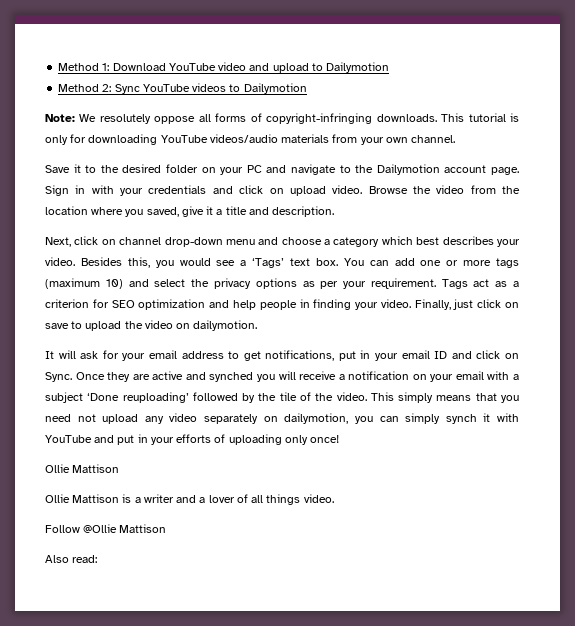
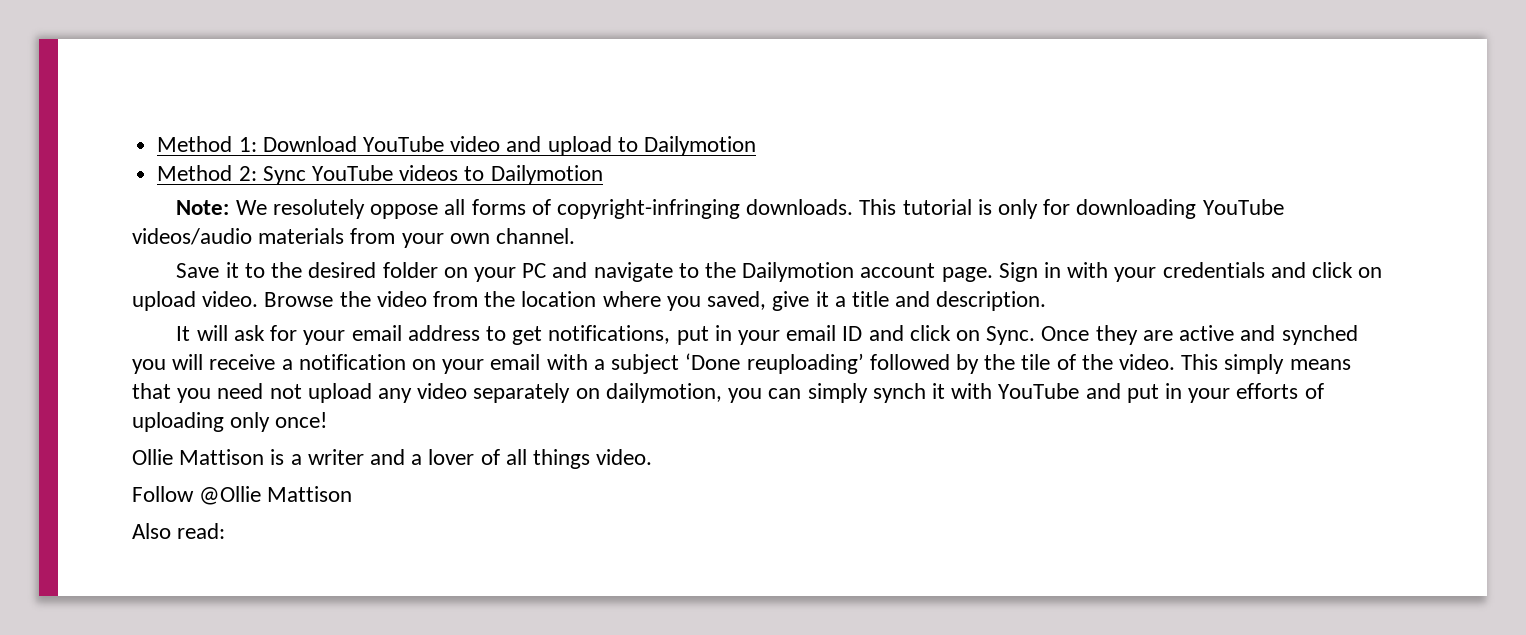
[45,236,520,247] [45,257,519,268] [45,278,519,289] [45,299,519,310] [45,320,258,331] // Next, click on channel drop-down menu and choose a category which best describes your video. Besides this, you would see a ‘Tags’ text box. You can add one or more tags (maximum 10) and select the privacy options as per your requirement. Tags act as a criterion for SEO optimization and help people in finding your video. Finally, just click on save to upload the video on dailymotion. -> (1047, 301) none
[45,494,120,503] // Ollie Mattison -> (265, 457) none

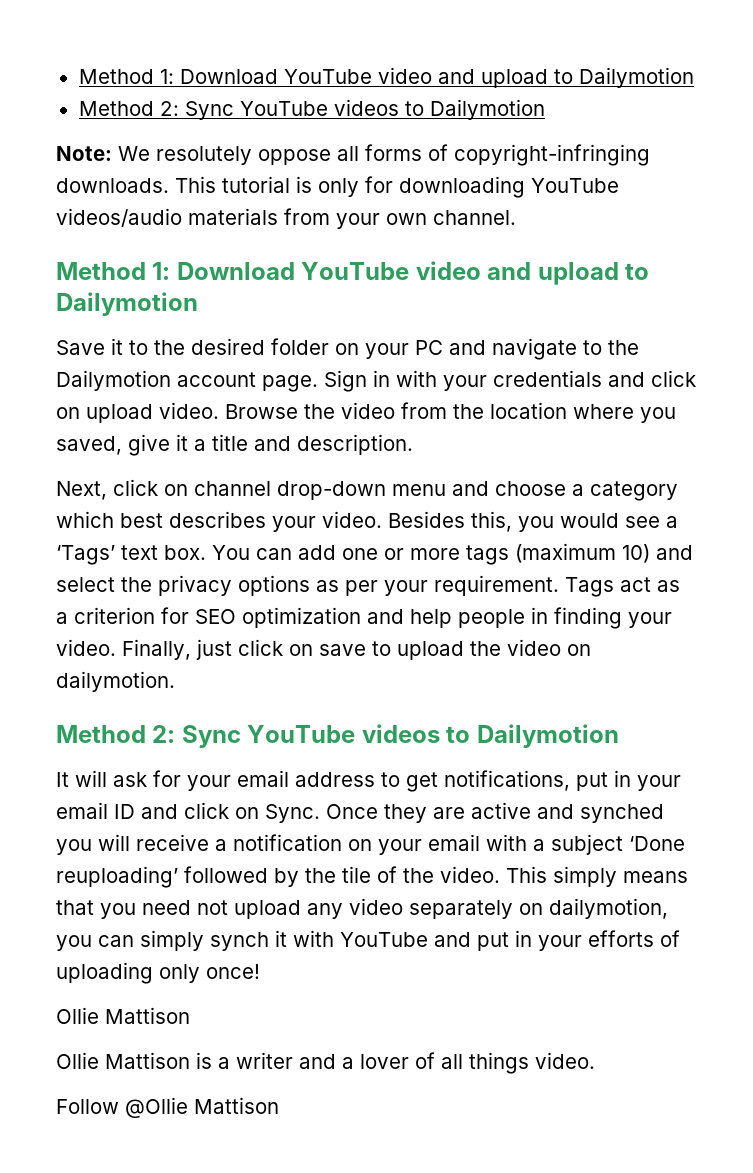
(576, 236) none -> [56,261,650,285] [56,292,198,316] // Method 1: Download YouTube video and upload to Dailymotion
(1047, 301) none -> [56,479,678,501] [56,511,678,532] [56,543,693,565] [56,575,680,597] [56,607,672,629] [56,639,591,660] [56,671,175,692] [56,724,619,748] // Next, click on channel drop-down menu and choose a category which best describes your video. Besides this, you would see a ‘Tags’ text box. You can add one or more tags (maximum 10) and select the privacy options as per your requirement. Tags act as a criterion for SEO optimization and help people in finding your video. Finally, just click on save to upload the video on dailymotion. // Method 2: Sync YouTube videos to Dailymotion
(265, 457) none -> [56,1052,190,1069] // Ollie Mattison
[132,523,226,539] // Also read: -> (279, 1105) none

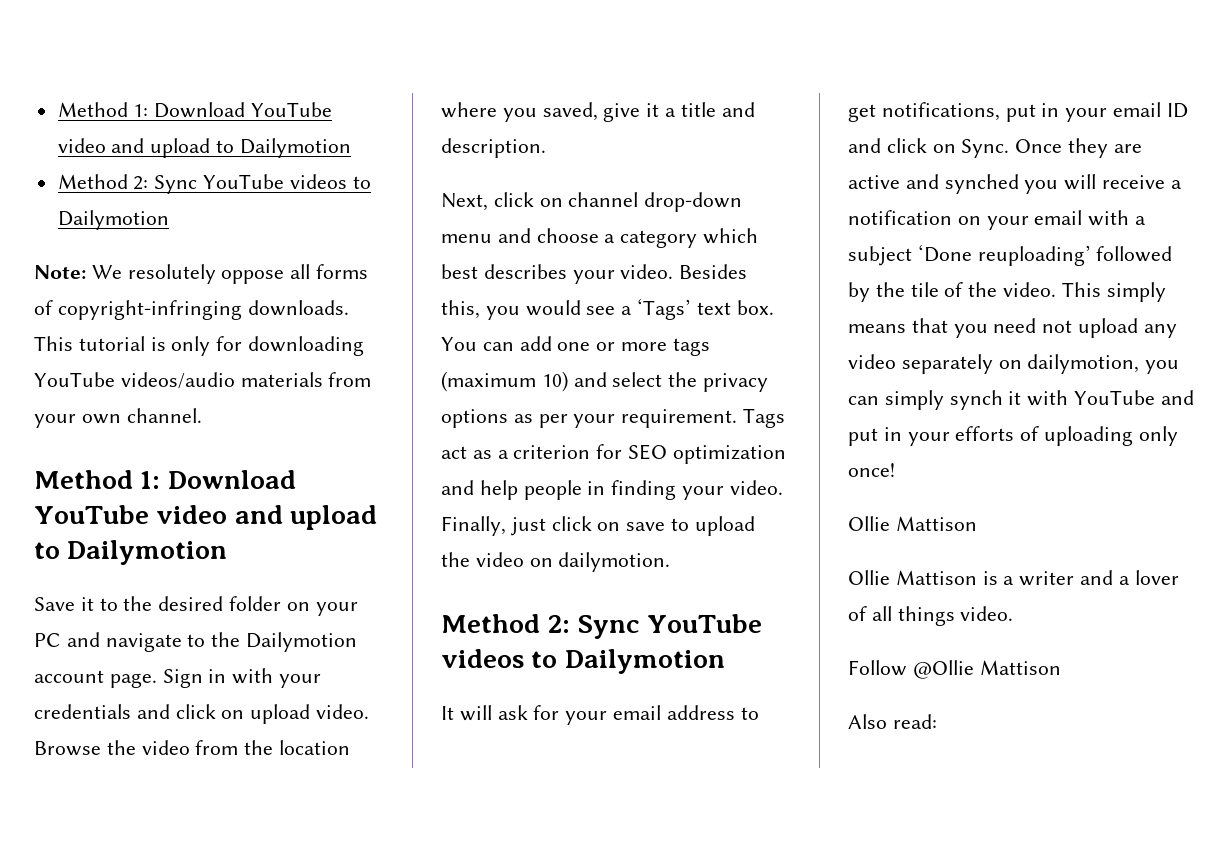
(279, 1105) none -> [848,714,937,729] // Also read:

